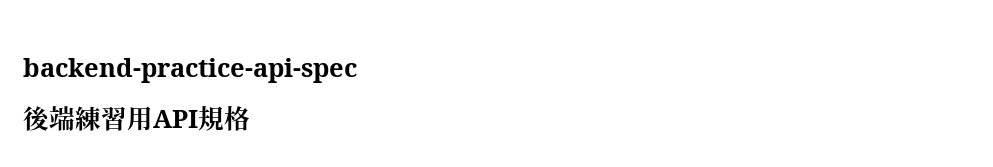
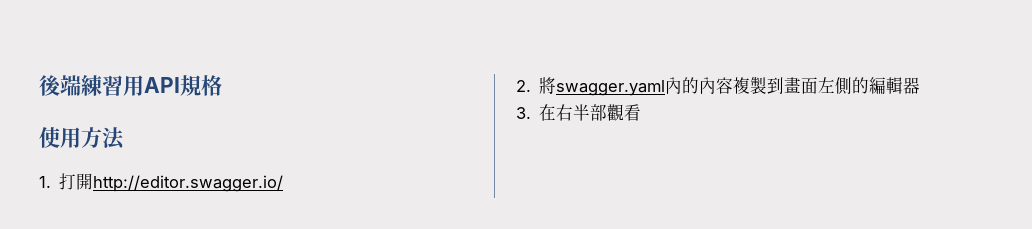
[23,58,357,83] backend-practice-api-spec // -> (39, 85) none
(250, 118) none -> [39,127,125,150] [39,173,284,192] [516,76,921,96] [516,104,642,121] // 使用方法 // 1.打開http://editor.swagger.io/ // 2.將swagger.yaml內的內容複製到畫面左側的編輯器 // 3.在右半部觀看

